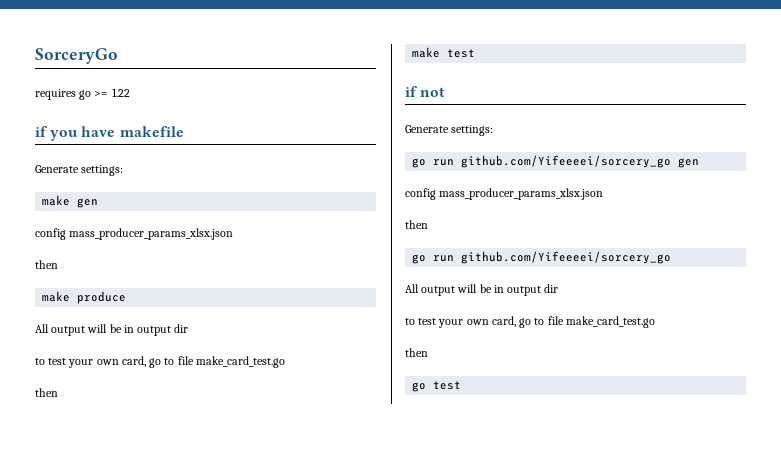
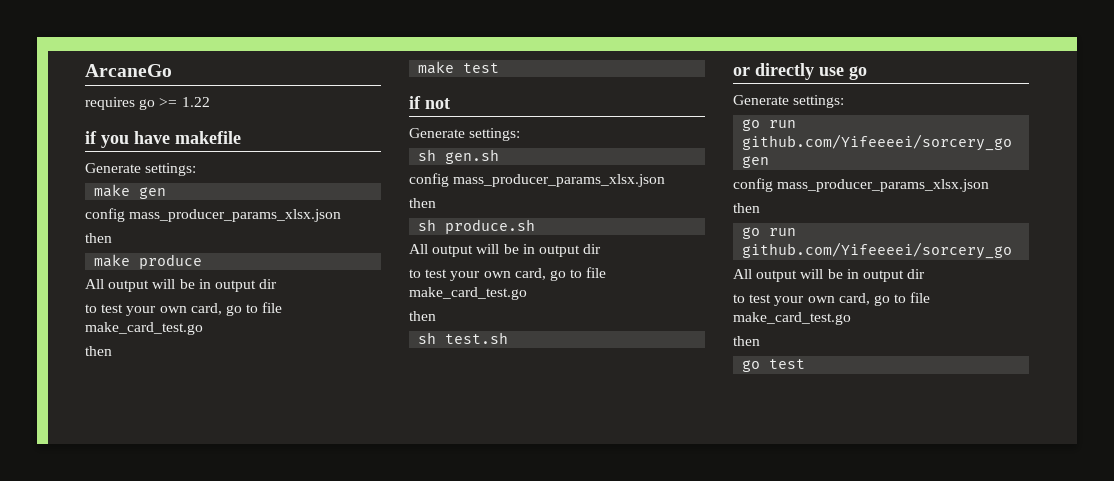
[35,48,118,64] SorceryGo -> [85,64,172,77] ArcaneGo
(494, 130) none -> [418,149,500,164] [409,173,666,187] [409,198,436,208] [418,219,536,234] [409,244,602,257] [409,267,607,281] [409,287,527,300] [409,311,436,321] [418,332,509,344] [733,63,867,80] [733,95,845,108] // sh gen.sh // config mass_producer_params_xlsx.json // then // sh produce.sh // All output will be in output dir // to test your own card, go to file make_card_test.go // then // sh test.sh // or directly use go // Generate settings:

